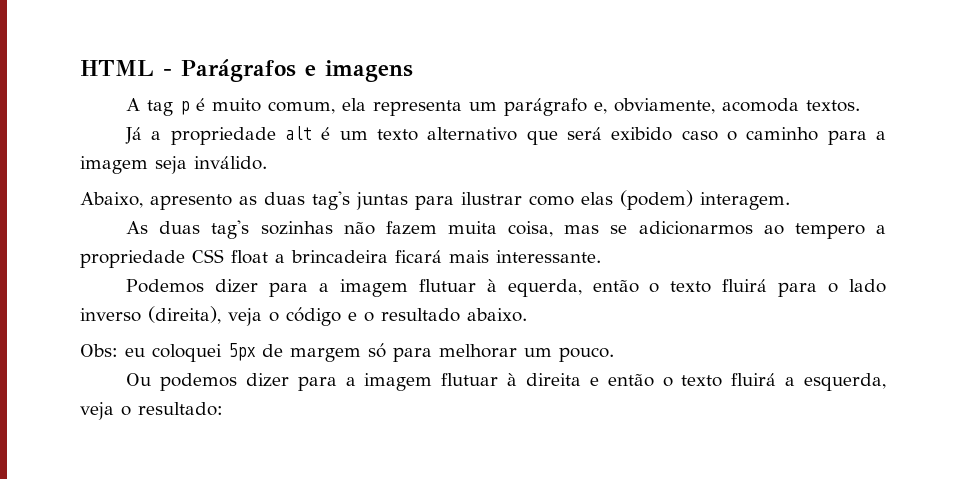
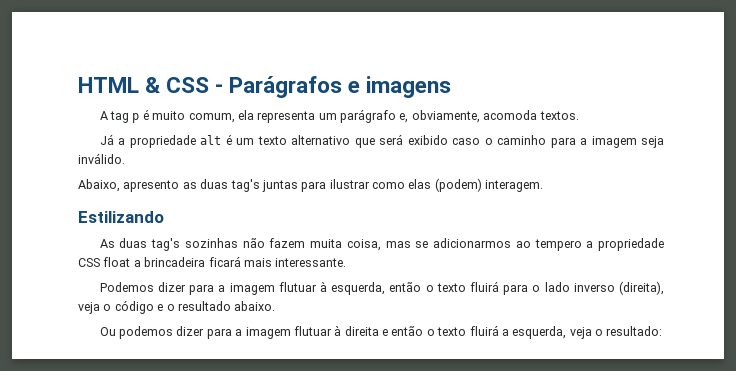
(154, 68) none -> [145,77,210,93] & CSS
(790, 201) none -> [78,211,164,223] // Estilizando
[507,279,582,297] equerda, -> [331,282,386,295] esquerda,
[80,343,614,362] // Obs: eu coloquei 5px de margem só para melhorar um pouco. -> (276, 306) none

